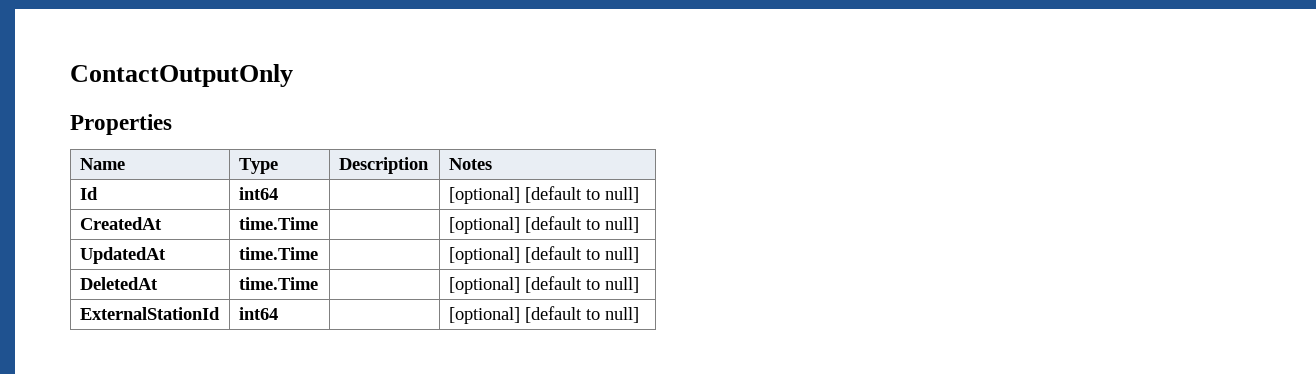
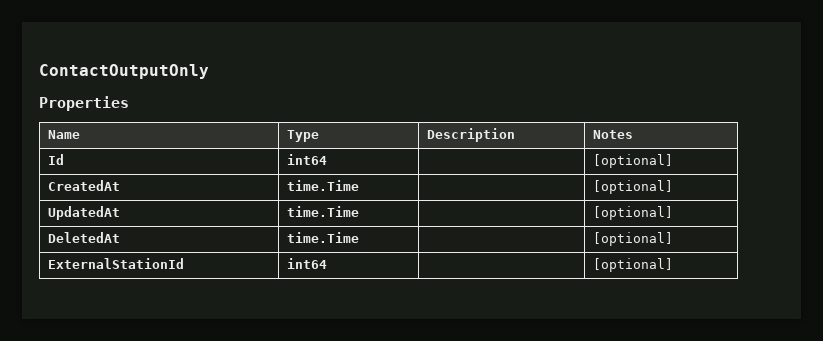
[524,186,639,203] [default to null] -> (674, 161) none
[524,216,639,233] [default to null] -> (674, 187) none
[524,246,639,263] [default to null] -> (674, 213) none
[524,276,639,293] [default to null] -> (674, 239) none
[524,306,639,323] [default to null] -> (674, 265) none

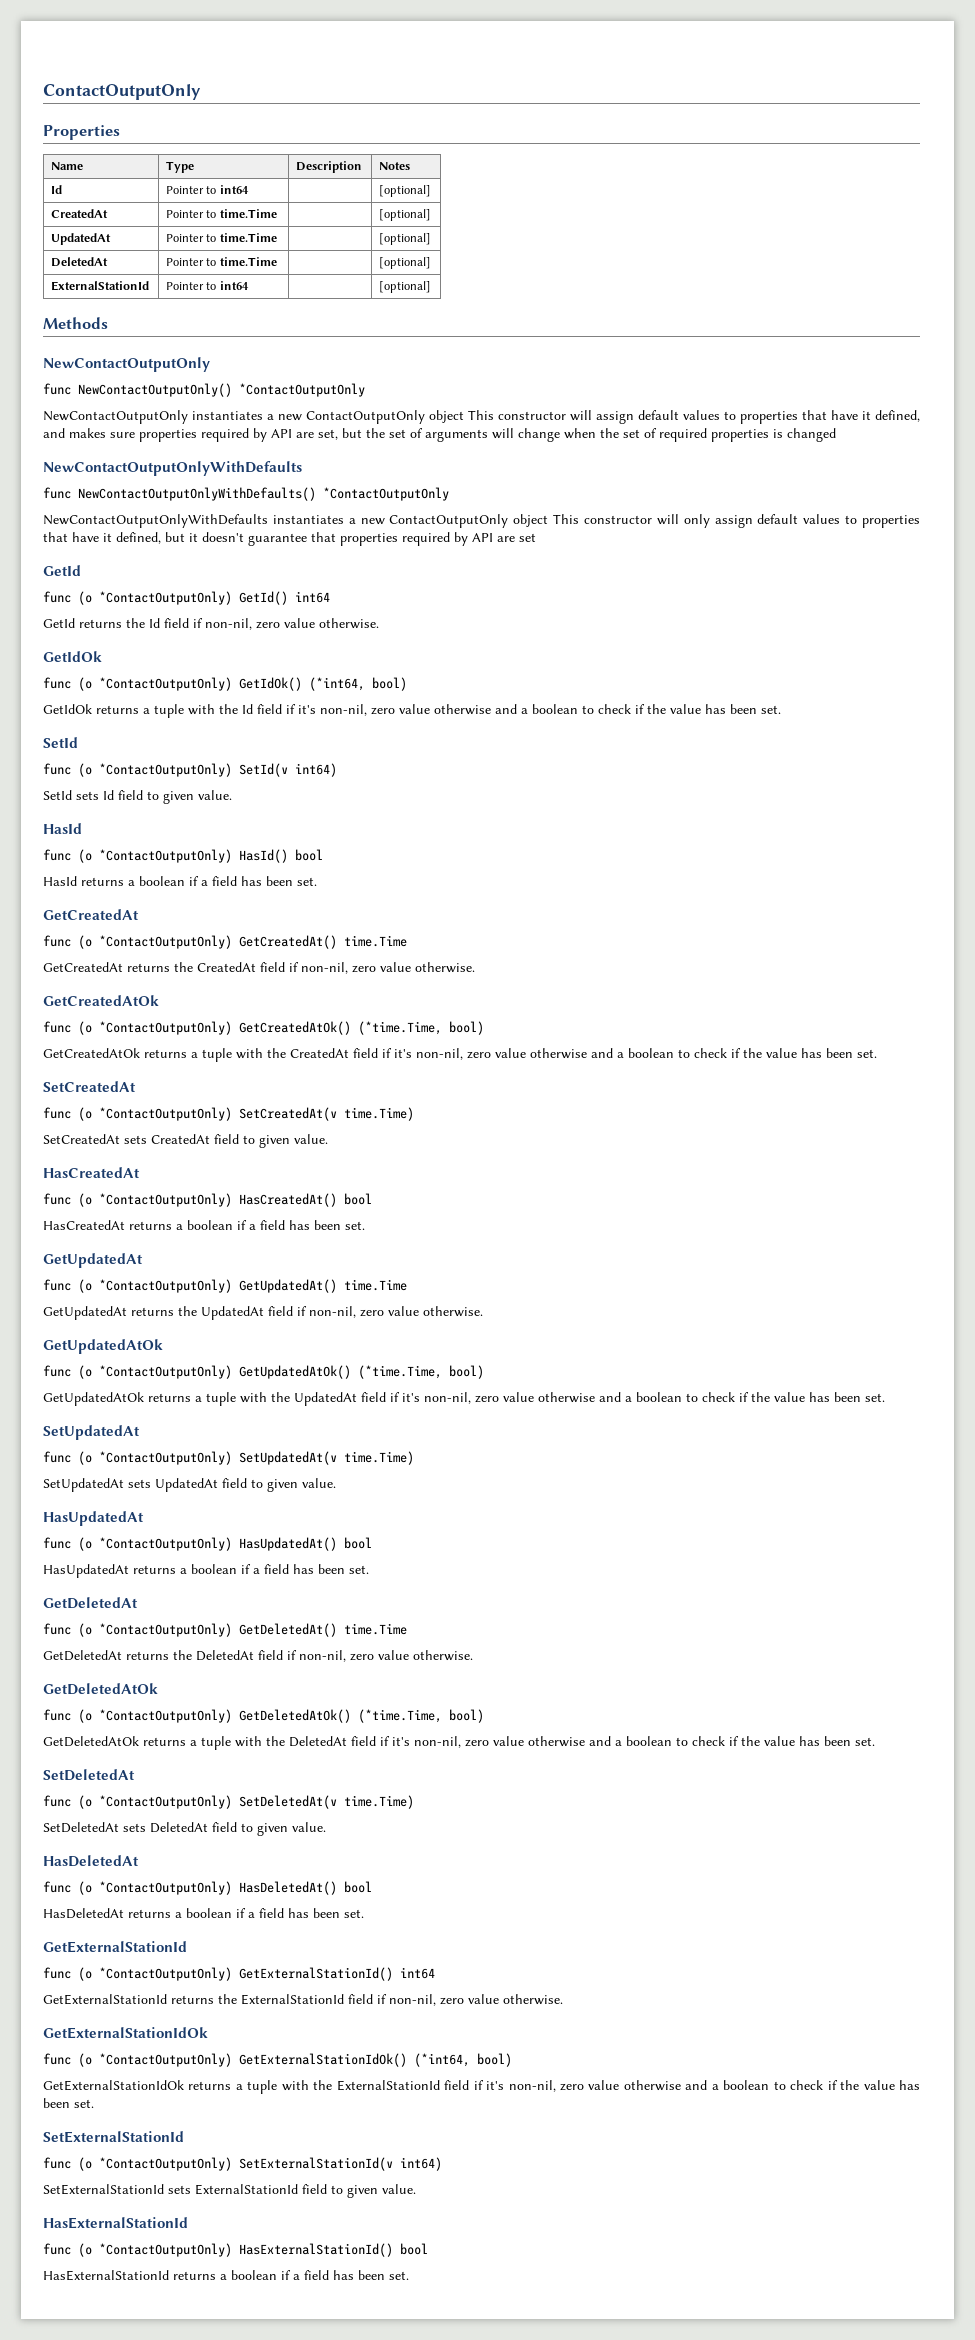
(65, 159) none -> [166,186,217,194] Pointer to
(121, 185) none -> [166,210,217,218] Pointer to
(121, 213) none -> [166,234,217,242] Pointer to
(121, 237) none -> [166,258,217,266] Pointer to
[287,258,328,269] [593,258,674,272] int64 | | [optional] -> [166,281,249,290] [379,281,432,293] [43,317,108,329] [43,357,210,372] [43,383,365,397] [43,410,920,424] [43,428,836,442] [43,461,302,476] [43,487,449,501] [43,514,921,528] [43,532,536,546] [43,565,81,576] [43,591,330,605] [43,618,379,630] [43,651,102,662] [43,677,407,691] [43,704,781,718] [43,737,78,748] [43,763,337,777] [43,790,232,804] [43,823,82,834] [43,849,323,863] [43,876,317,886] [43,909,139,920] [43,935,407,949] [43,962,475,974] [43,995,159,1006] [43,1021,484,1035] [43,1048,877,1062] [43,1081,136,1092] [43,1107,414,1121] [43,1134,328,1148] [43,1167,140,1178] [43,1193,372,1207] [43,1220,365,1230] [43,1253,143,1268] [43,1279,407,1293] [43,1306,483,1320] [43,1339,163,1354] [43,1365,484,1379] [43,1392,885,1406] [43,1425,140,1440] [43,1451,414,1465] [43,1478,336,1492] [43,1511,144,1526] [43,1537,372,1551] [43,1564,369,1578] [43,1597,138,1609] [43,1623,407,1637] [43,1650,473,1662] [43,1683,158,1695] [43,1709,484,1723] [43,1736,875,1750] [43,1769,135,1781] [43,1795,414,1809] [43,1822,326,1836] [43,1855,139,1867] [43,1881,372,1895] [43,1908,364,1919] [43,1941,187,1953] [43,1967,435,1981] [43,1994,563,2006] [43,2027,208,2039] [43,2053,512,2067] [43,2080,921,2094] [43,2098,94,2108] [43,2131,184,2143] [43,2157,442,2171] [43,2184,416,2198] [43,2217,188,2229] [43,2243,428,2257] [43,2270,409,2281] Pointer to int64 | | [optional] // Methods // NewContactOutputOnly // func NewContactOutputOnly() *ContactOutputOnly // NewContactOutputOnly instantiates a new ContactOutputOnly object This constructor will assign default values to properties that have it defined, and makes sure properties required by API are set, but the set of arguments will change when the set of required properties is changed // NewContactOutputOnlyWithDefaults // func NewContactOutputOnlyWithDefaults() *ContactOutputOnly // NewContactOutputOnlyWithDefaults instantiates a new ContactOutputOnly object This constructor will only assign default values to properties that have it defined, but it doesn't guarantee that properties required by API are set // GetId // func (o *ContactOutputOnly) GetId() int64 // GetId returns the Id field if non-nil, zero value otherwise. // GetIdOk // func (o *ContactOutputOnly) GetIdOk() (*int64, bool) // GetIdOk returns a tuple with the Id field if it's non-nil, zero value otherwise and a boolean to check if the value has been set. // SetId // func (o *ContactOutputOnly) SetId(v int64) // SetId sets Id field to given value. // HasId // func (o *ContactOutputOnly) HasId() bool // HasId returns a boolean if a field has been set. // GetCreatedAt // func (o *ContactOutputOnly) GetCreatedAt() time.Time // GetCreatedAt returns the CreatedAt field if non-nil, zero value otherwise. // GetCreatedAtOk // func (o *ContactOutputOnly) GetCreatedAtOk() (*time.Time, bool) // GetCreatedAtOk returns a tuple with the CreatedAt field if it's non-nil, zero value otherwise and a boolean to check if the value has been set. // SetCreatedAt // func (o *ContactOutputOnly) SetCreatedAt(v time.Time) // SetCreatedAt sets CreatedAt field to given value. // HasCreatedAt // func (o *ContactOutputOnly) HasCreatedAt() bool // HasCreatedAt returns a boolean if a field has been set. // GetUpdatedAt // func (o *ContactOutputOnly) GetUpdatedAt() time.Time // GetUpdatedAt returns the UpdatedAt field if non-nil, zero value otherwise. // GetUpdatedAtOk // func (o *ContactOutputOnly) GetUpdatedAtOk() (*time.Time, bool) // GetUpdatedAtOk returns a tuple with the UpdatedAt field if it's non-nil, zero value otherwise and a boolean to check if the value has been set. // SetUpdatedAt // func (o *ContactOutputOnly) SetUpdatedAt(v time.Time) // SetUpdatedAt sets UpdatedAt field to given value. // HasUpdatedAt // func (o *ContactOutputOnly) HasUpdatedAt() bool // HasUpdatedAt returns a boolean if a field has been set. // GetDeletedAt // func (o *ContactOutputOnly) GetDeletedAt() time.Time // GetDeletedAt returns the DeletedAt field if non-nil, zero value otherwise. // GetDeletedAtOk // func (o *ContactOutputOnly) GetDeletedAtOk() (*time.Time, bool) // GetDeletedAtOk returns a tuple with the DeletedAt field if it's non-nil, zero value otherwise and a boolean to check if the value has been set. // SetDeletedAt // func (o *ContactOutputOnly) SetDeletedAt(v time.Time) // SetDeletedAt sets DeletedAt field to given value. // HasDeletedAt // func (o *ContactOutputOnly) HasDeletedAt() bool // HasDeletedAt returns a boolean if a field has been set. // GetExternalStationId // func (o *ContactOutputOnly) GetExternalStationId() int64 // GetExternalStationId returns the ExternalStationId field if non-nil, zero value otherwise. // GetExternalStationIdOk // func (o *ContactOutputOnly) GetExternalStationIdOk() (*int64, bool) // GetExternalStationIdOk returns a tuple with the ExternalStationId field if it's non-nil, zero value otherwise and a boolean to check if the value has been set. // SetExternalStationId // func (o *ContactOutputOnly) SetExternalStationId(v int64) // SetExternalStationId sets ExternalStationId field to given value. // HasExternalStationId // func (o *ContactOutputOnly) HasExternalStationId() bool // HasExternalStationId returns a boolean if a field has been set.

